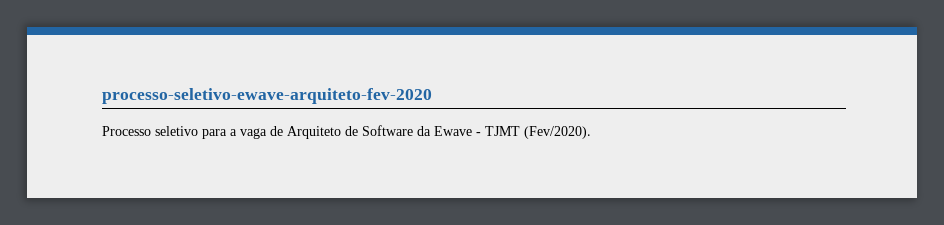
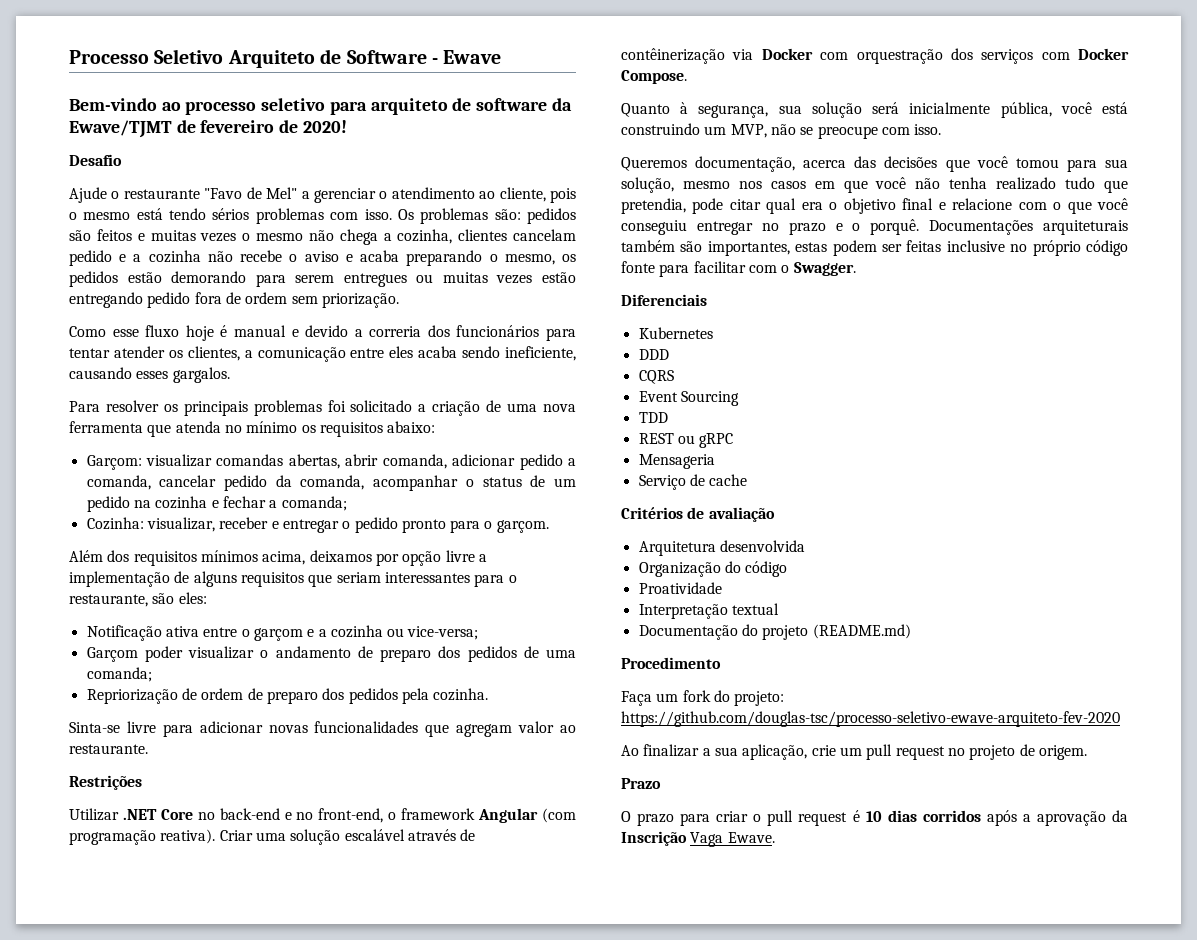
[102,88,432,104] [102,125,591,139] processo-seletivo-ewave-arquiteto-fev-2020 // Processo seletivo para a vaga de Arquiteto de Software da Ewave - TJMT (Fev/2020). -> [69,49,502,68] [69,98,572,115] [69,120,347,138] [69,154,122,166] [69,187,576,203] [69,208,576,224] [69,229,576,245] [69,250,576,266] [69,271,576,287] [69,292,399,308] [69,325,576,341] [69,346,576,362] [69,367,230,383] [69,400,577,416] [69,421,436,437] [86,454,576,470] [86,475,576,491] [86,496,347,512] [86,517,549,533] [69,550,487,566] [69,571,517,587] [69,592,207,607] [86,625,479,641] [86,646,576,662] [86,667,152,682] [86,688,489,704] [69,721,577,737] [69,744,148,754] [69,775,142,790] [69,808,577,823] [69,829,476,845] [621,48,1129,64] [621,70,687,84] [621,102,1128,118] [621,123,942,139] [621,156,1128,172] [621,177,1128,193] [621,198,1128,214] [621,219,1128,235] [621,240,1128,256] [621,261,856,277] [621,294,707,306] [638,327,713,339] [638,349,669,360] [638,370,674,384] [638,391,739,406] [638,412,668,423] [638,433,734,448] [638,454,715,469] [638,474,748,490] [621,507,775,522] [638,540,805,556] [638,561,788,577] [638,582,722,594] [638,603,779,619] [638,624,911,640] [621,657,721,669] [621,690,785,706] [621,711,1120,727] [621,744,1087,760] [621,778,661,789] [621,810,1128,826] [621,831,775,847] Processo Seletivo Arquiteto de Software - Ewave // Bem-vindo ao processo seletivo para arquiteto de software da Ewave/TJMT de fevereiro de 2020! // Desafio // Ajude o restaurante "Favo de Mel" a gerenciar o atendimento ao cliente, pois o mesmo está tendo sérios problemas com isso. Os problemas são: pedidos são feitos e muitas vezes o mesmo não chega a cozinha, clientes cancelam pedido e a cozinha não recebe o aviso e acaba preparando o mesmo, os pedidos estão demorando para serem entregues ou muitas vezes estão entregando pedido fora de ordem sem priorização. // Como esse fluxo hoje é manual e devido a correria dos funcionários para tentar atender os clientes, a comunicação entre eles acaba sendo ineficiente, causando esses gargalos. // Para resolver os principais problemas foi solicitado a criação de uma nova ferramenta que atenda no mínimo os requisitos abaixo: // Garçom: visualizar comandas abertas, abrir comanda, adicionar pedido a comanda, cancelar pedido da comanda, acompanhar o status de um pedido na cozinha e fechar a comanda; // Cozinha: visualizar, receber e entregar o pedido pronto para o garçom. // Além dos requisitos mínimos acima, deixamos por opção livre a implementação de alguns requisitos que seriam interessantes para o restaurante, são eles: // Notificação ativa entre o garçom e a cozinha ou vice-versa; // Garçom poder visualizar o andamento de preparo dos pedidos de uma comanda; // Repriorização de ordem de preparo dos pedidos pela cozinha. // Sinta-se livre para adicionar novas funcionalidades que agregam valor ao restaurante. // Restrições // Utilizar .NET Core no back-end e no front-end, o framework Angular (com programação reativa). Criar uma solução escalável através de contêinerização via Docker com orquestração dos serviços com Docker Compose. // Quanto à segurança, sua solução será inicialmente pública, você está construindo um MVP, não se preocupe com isso. // Queremos documentação, acerca das decisões que você tomou para sua solução, mesmo nos casos em que você não tenha realizado tudo que pretendia, pode citar qual era o objetivo final e relacione com o que você conseguiu entregar no prazo e o porquê. Documentações arquiteturais também são importantes, estas podem ser feitas inclusive no próprio código fonte para facilitar com o Swagger. // Diferenciais // Kubernetes // DDD // CQRS // Event Sourcing // TDD // REST ou gRPC // Mensageria // Serviço de cache // Critérios de avaliação // Arquitetura desenvolvida // Organização do código // Proatividade // Interpretação textual // Documentação do projeto (README.md) // Procedimento // Faça um fork do projeto: https://github.com/douglas-tsc/processo-seletivo-ewave-arquiteto-fev-2020 // Ao finalizar a sua aplicação, crie um pull request no projeto de origem. // Prazo // O prazo para criar o pull request é 10 dias corridos após a aprovação da Inscrição Vaga Ewave.

